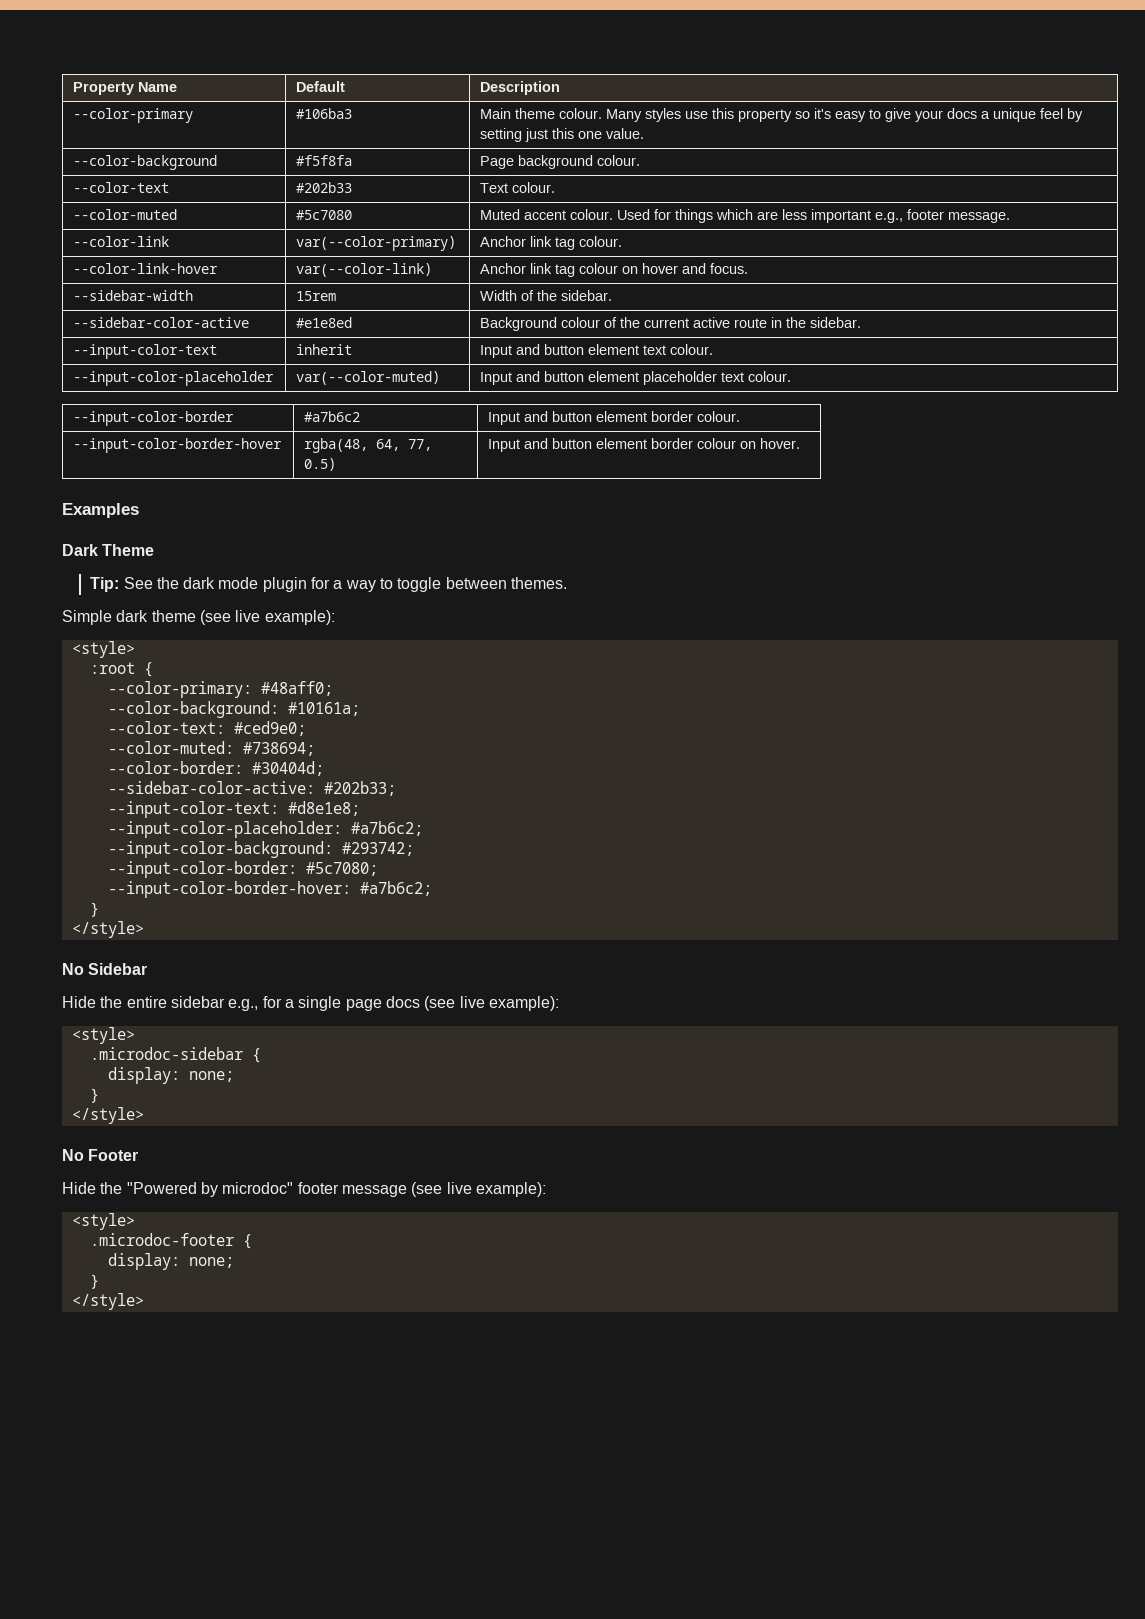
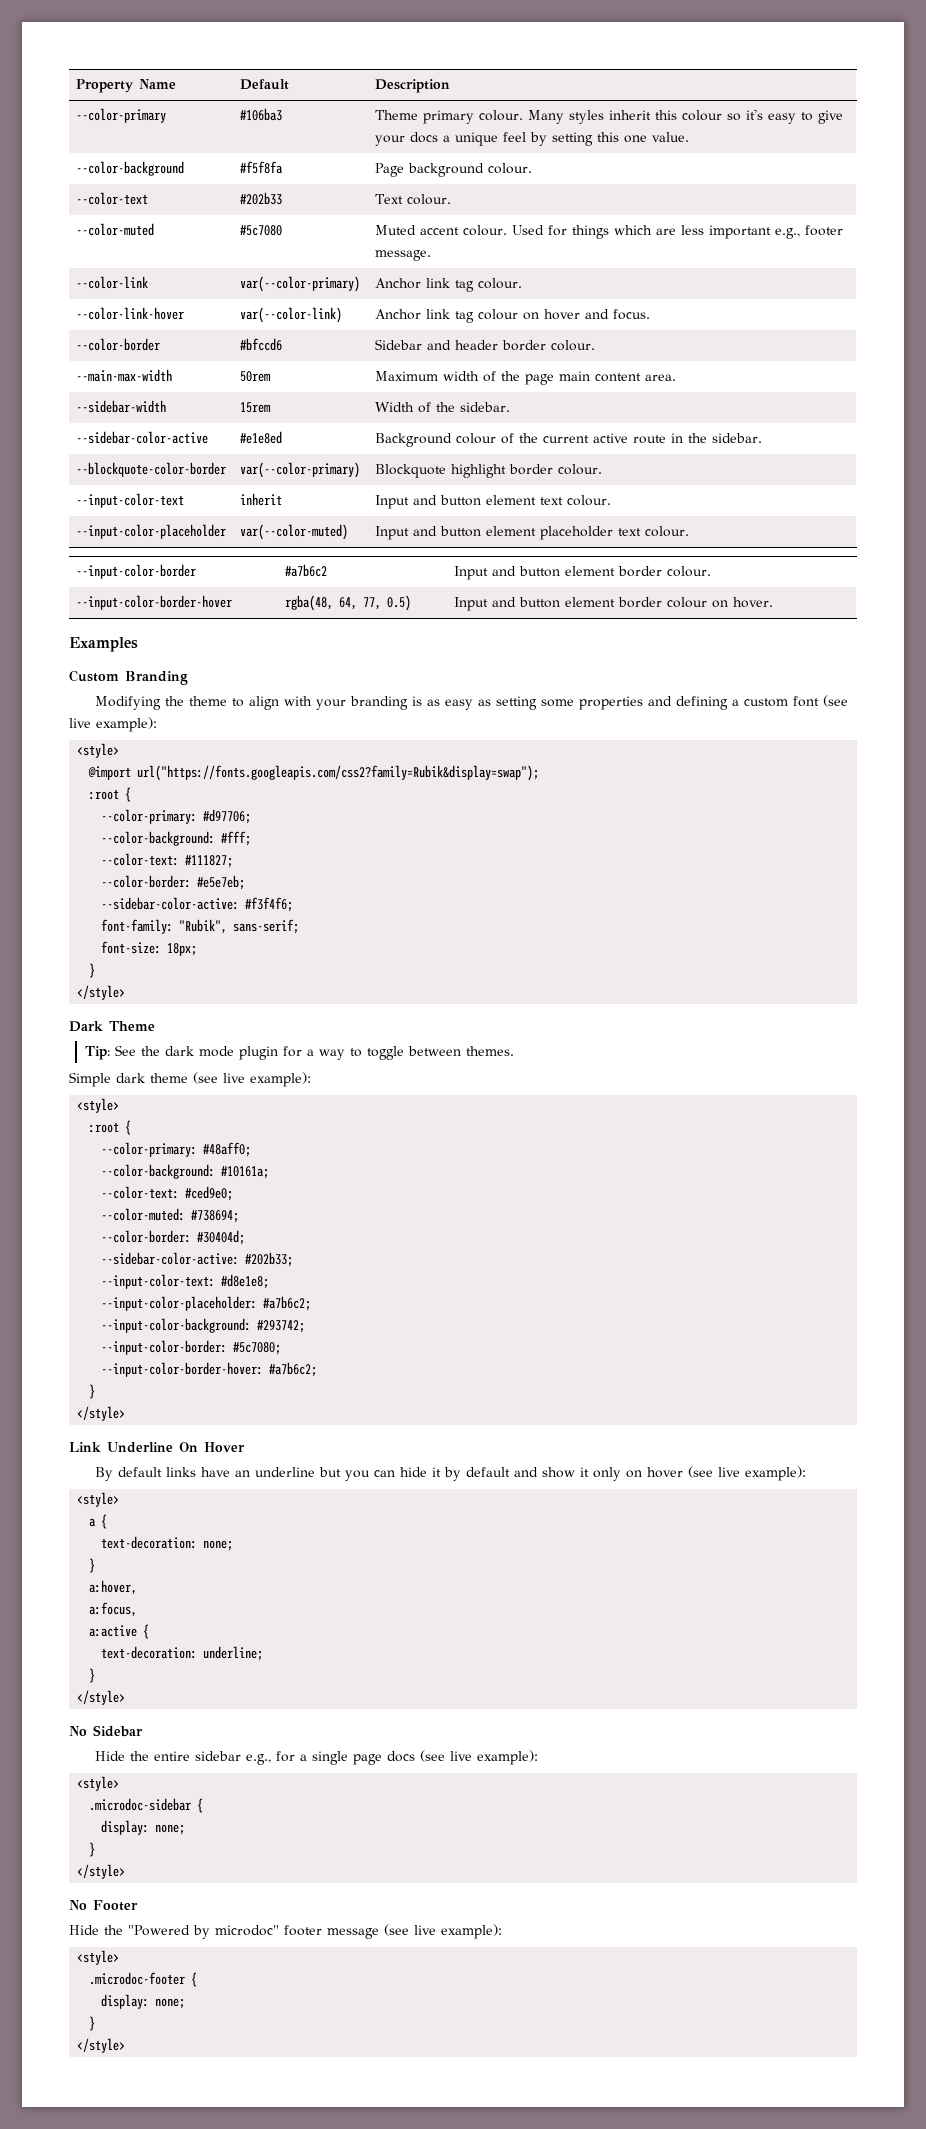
[480,108,556,119] Main theme -> [374,110,474,124] Theme primary
[685,108,793,122] use this property -> [608,110,722,121] inherit this colour
[525,128,549,142] just -> (593, 139) none
(749, 268) none -> [75,338,160,351] [239,338,282,351] [374,339,595,351] [75,369,172,382] [239,371,271,382] [374,371,676,385] // --color-border | #bfccd6 | Sidebar and header border colour. // --main-max-width | 50rem | Maximum width of the page main content area.
(862, 322) none -> [75,462,226,477] [239,462,360,478] [374,464,602,478] // --blockquote-color-border | var(--color-primary) | Blockquote highlight border colour.
(139, 510) none -> [69,670,188,685] [94,695,848,710] [69,717,157,732] [77,743,120,758] [88,765,540,781] [89,787,132,802] [101,809,252,824] [101,831,252,846] [101,853,234,868] [101,875,246,890] [101,897,294,912] [101,919,300,934] [101,941,198,956] [89,963,96,978] [77,985,126,1000] // Custom Branding // Modifying the theme to align with your branding is as easy as setting some properties and defining a custom font (see live example): // <style> // @import url("https://fonts.googleapis.com/css2?family=Rubik&display=swap"); // :root { // --color-primary: #d97706; // --color-background: #fff; // --color-text: #111827; // --color-border: #e5e7eb; // --sidebar-color-active: #f3f4f6; // font-family: "Rubik", sans-serif; // font-size: 18px; // } // </style>
(144, 929) none -> [69,1442,245,1453] [94,1466,806,1481] [77,1492,120,1507] [89,1514,108,1529] [101,1536,234,1551] [89,1558,96,1573] [89,1580,138,1595] [89,1602,138,1617] [89,1624,150,1639] [101,1646,264,1661] [89,1668,96,1683] [77,1690,126,1705] // Link Underline On Hover // By default links have an underline but you can hide it by default and show it only on hover (see live example): // <style> // a { // text-decoration: none; // } // a:hover, // a:focus, // a:active { // text-decoration: underline; // } // </style>

